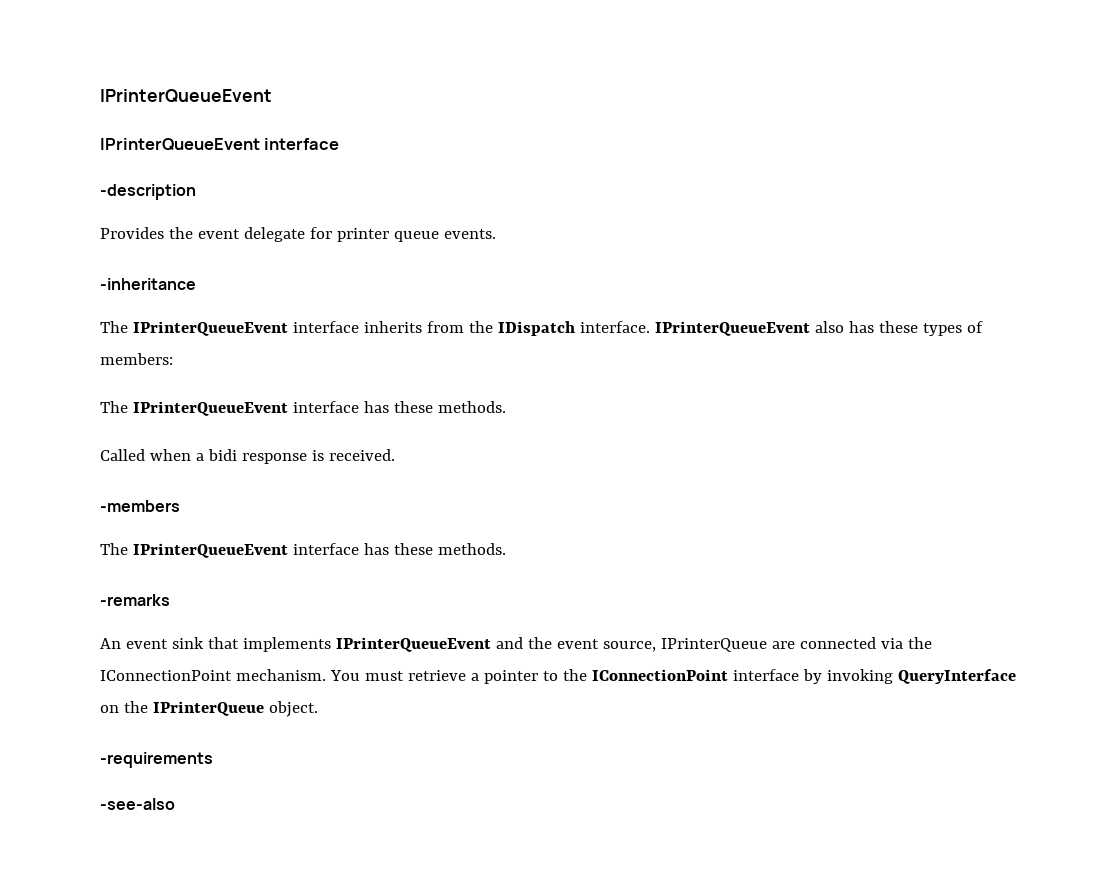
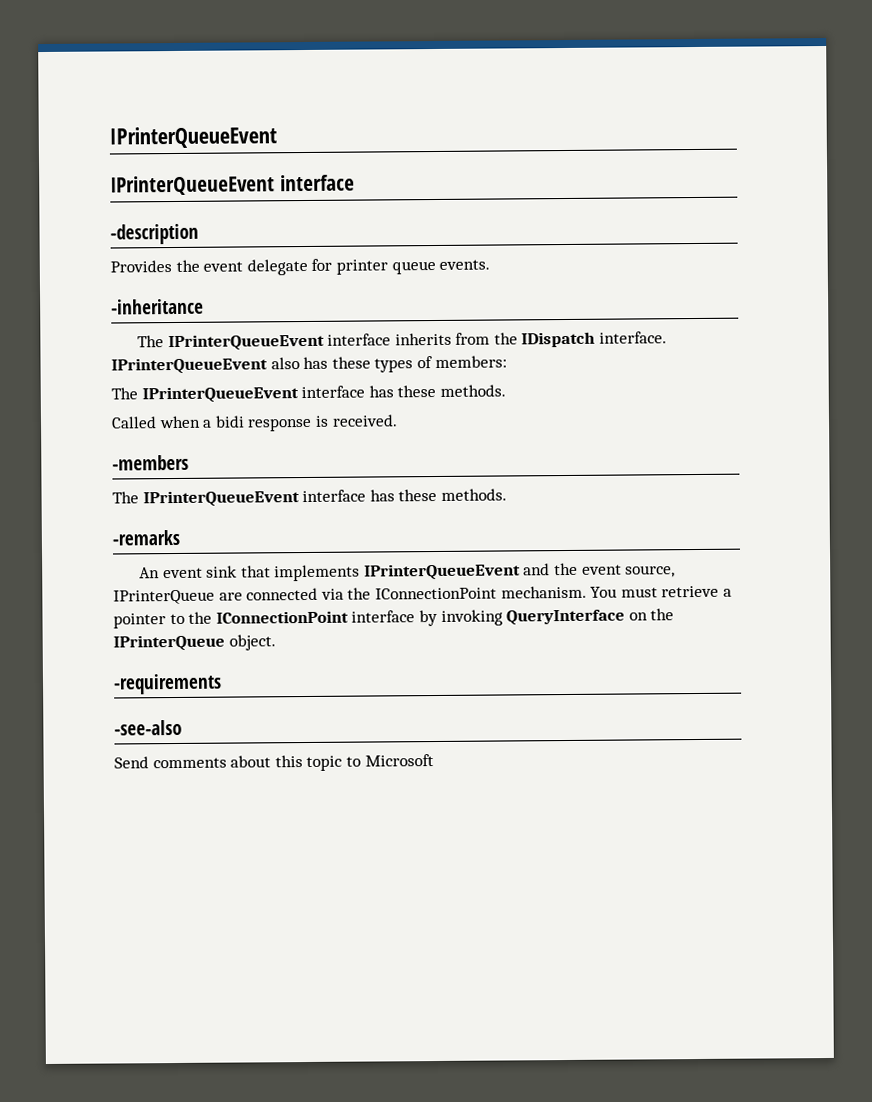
(175, 804) none -> [114,754,434,771] // Send comments about this topic to Microsoft

